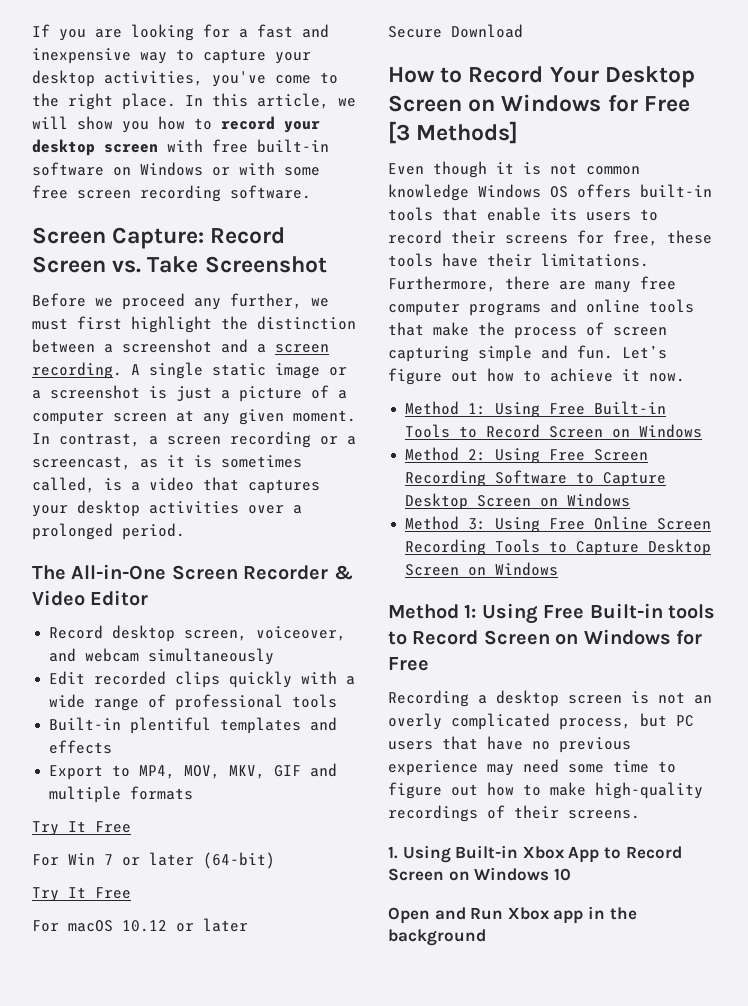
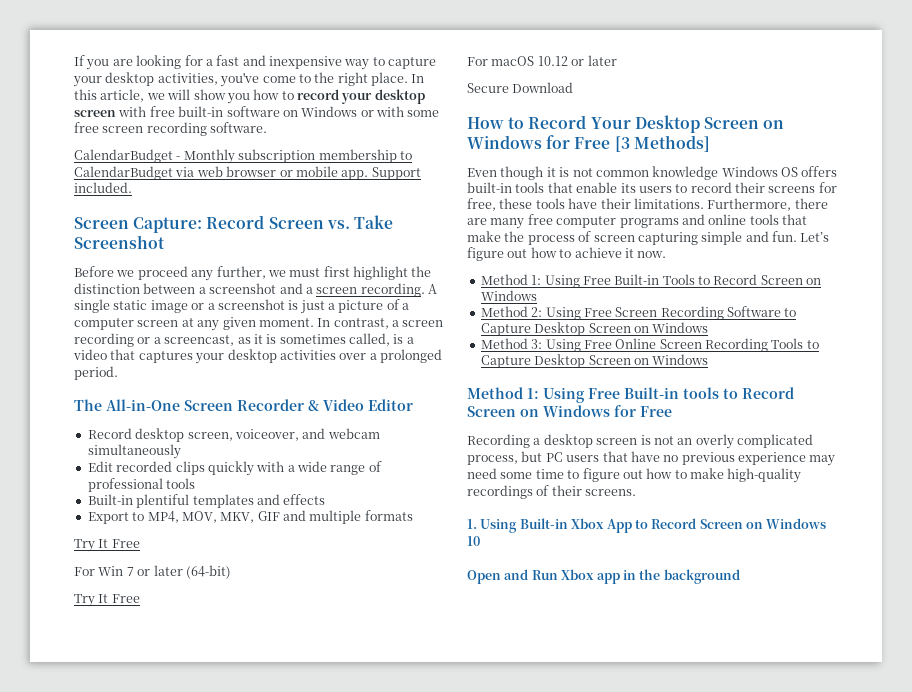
(311, 192) none -> [74,149,412,164] [74,166,421,180] [74,182,132,193] // CalendarBudget - Monthly subscription membership to CalendarBudget via web browser or mobile app. Support included.

